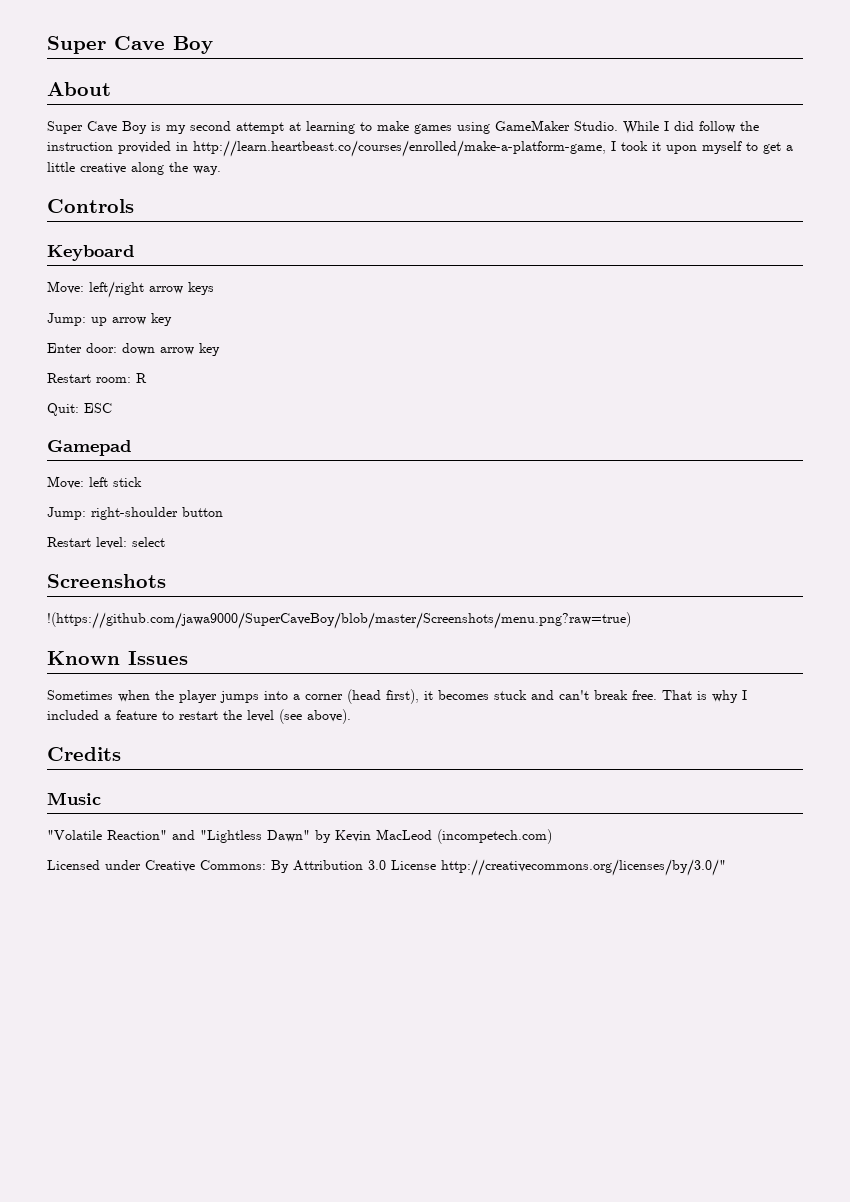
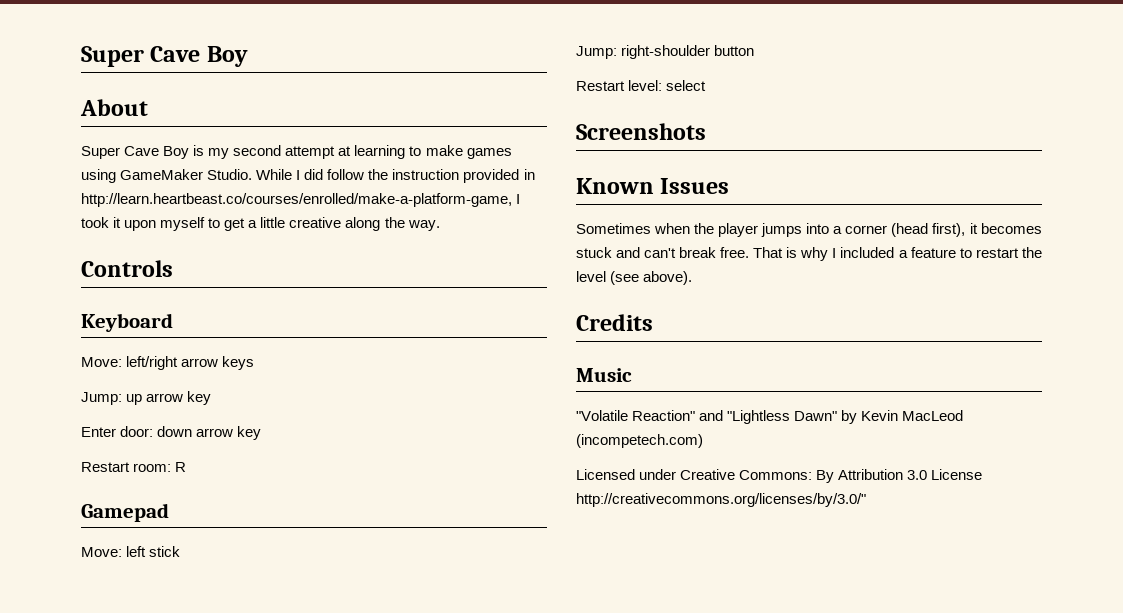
[47,403,112,416] // Quit: ESC -> (187, 467) none
[47,612,631,629] // !(https://github.com/jawa9000/SuperCaveBoy/blob/master/Screenshots/menu.png?raw=true) -> (706, 131) none

